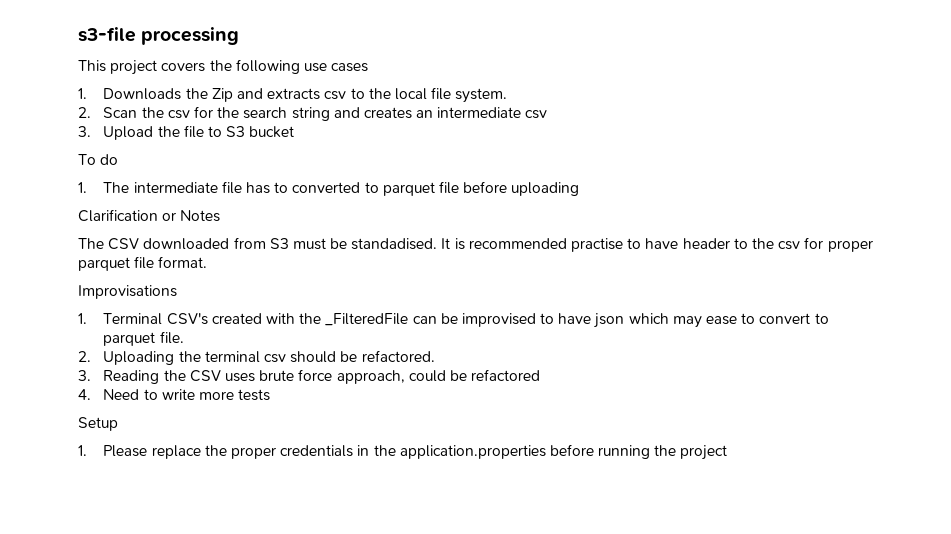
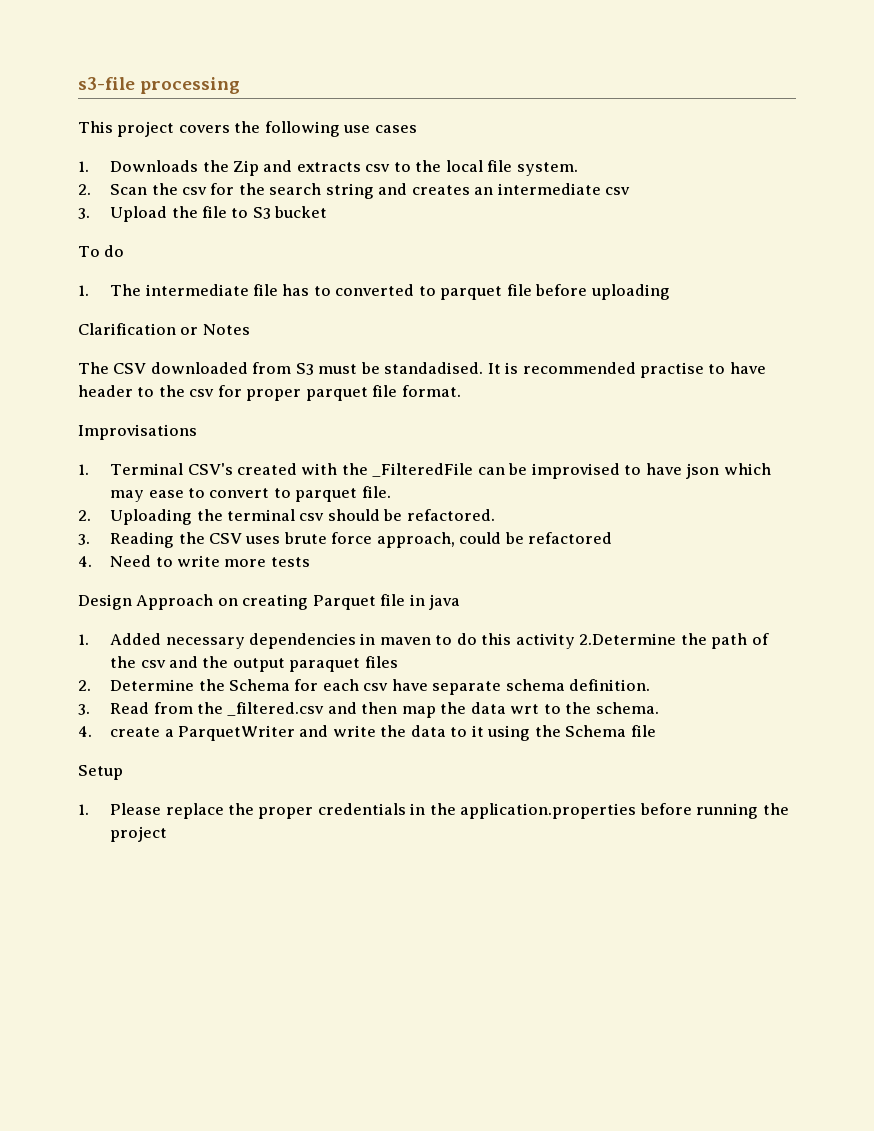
(271, 395) none -> [78,594,461,610] [78,633,769,649] [110,656,398,672] [78,679,651,695] [78,702,659,718] [78,725,656,741] // Design Approach on creating Parquet file in java // 1. Added necessary dependencies in maven to do this activity 2.Determine the path of the csv and the output paraquet files // 2. Determine the Schema for each csv have separate schema definition. // 3. Read from the _filtered.csv and then map the data wrt to the schema. // 4. create a ParquetWriter and write the data to it using the Schema file

